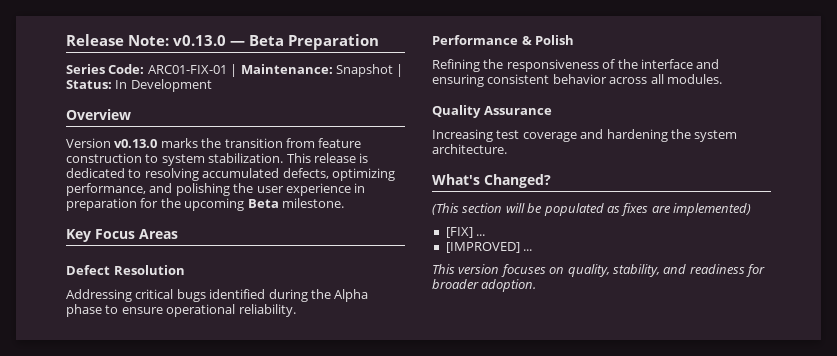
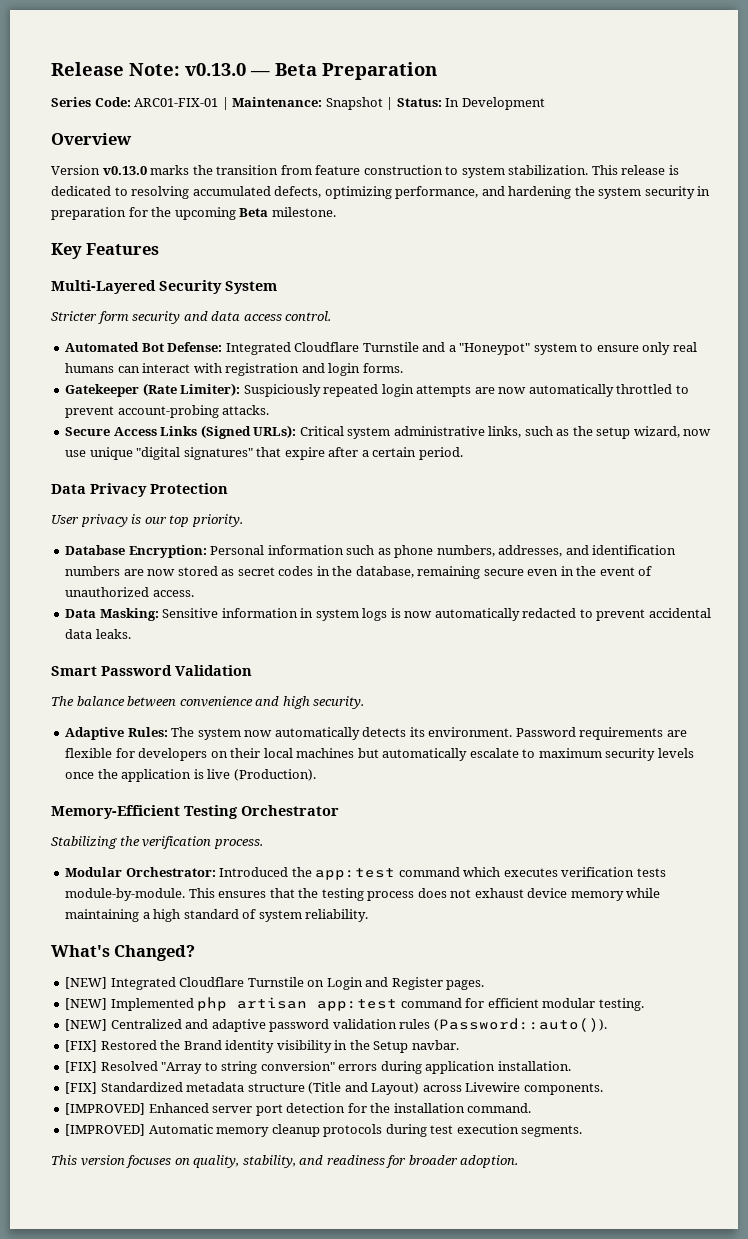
[175,183,351,196] polishing the user experience -> [508,186,695,199] hardening the system security
[95,229,178,239] [66,265,185,275] [66,289,369,302] [66,304,296,317] [432,35,575,45] [432,59,720,72] [432,74,722,87] [432,105,552,118] [432,129,738,142] [432,144,507,154] [432,174,551,188] [432,203,751,216] [445,227,486,238] [445,242,533,253] Focus Areas // Defect Resolution // Addressing critical bugs identified during the Alpha phase to ensure operational reliability. // Performance & Polish // Refining the responsiveness of the interface and ensuring consistent behavior across all modules. // Quality Assurance // Increasing test coverage and hardening the system architecture. // What's Changed? // (This section will be populated as fixes are implemented) // [FIX] ... // [IMPROVED] ... -> [86,243,160,255] [51,280,277,294] [51,311,332,324] [65,342,697,355] [65,363,403,376] [65,383,689,397] [65,405,270,418] [65,425,712,439] [65,447,463,460] [51,483,228,497] [51,514,243,527] [65,545,677,558] [65,566,653,579] [65,587,194,597] [65,608,711,621] [65,629,131,639] [51,665,252,676] [51,696,365,709] [65,727,687,740] [65,748,694,761] [65,769,316,782] [51,805,339,819] [51,836,263,849] [65,867,666,880] [65,888,661,901] [65,909,369,922] [51,945,196,961] [65,977,485,990] [65,997,644,1011] [65,1018,607,1032] [65,1040,459,1053] [65,1061,571,1074] [65,1082,603,1095] [65,1103,532,1116] [65,1124,583,1137] Features // Multi-Layered Security System // Stricter form security and data access control. // Automated Bot Defense: Integrated Cloudflare Turnstile and a "Honeypot" system to ensure only real humans can interact with registration and login forms. // Gatekeeper (Rate Limiter): Suspiciously repeated login attempts are now automatically throttled to prevent account-probing attacks. // Secure Access Links (Signed URLs): Critical system administrative links, such as the setup wizard, now use unique "digital signatures" that expire after a certain period. // Data Privacy Protection // User privacy is our top priority. // Database Encryption: Personal information such as phone numbers, addresses, and identification numbers are now stored as secret codes in the database, remaining secure even in the event of unauthorized access. // Data Masking: Sensitive information in system logs is now automatically redacted to prevent accidental data leaks. // Smart Password Validation // The balance between convenience and high security. // Adaptive Rules: The system now automatically detects its environment. Password requirements are flexible for developers on their local machines but automatically escalate to maximum security levels once the application is live (Production). // Memory-Efficient Testing Orchestrator // Stabilizing the verification process. // Modular Orchestrator: Introduced the app:test command which executes verification tests module-by-module. This ensures that the testing process does not exhaust device memory while maintaining a high standard of system reliability. // What's Changed? // [NEW] Integrated Cloudflare Turnstile on Login and Register pages. // [NEW] Implemented php artisan app:test command for efficient modular testing. // [NEW] Centralized and adaptive password validation rules (Password::auto()). // [FIX] Restored the Brand identity visibility in the Setup navbar. // [FIX] Resolved "Array to string conversion" errors during application installation. // [FIX] Standardized metadata structure (Title and Layout) across Livewire components. // [IMPROVED] Enhanced server port detection for the installation command. // [IMPROVED] Automatic memory cleanup protocols during test execution segments.

